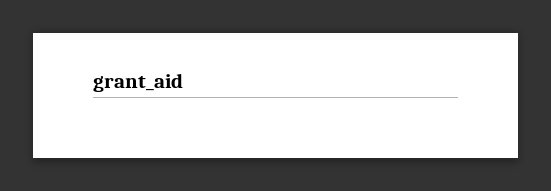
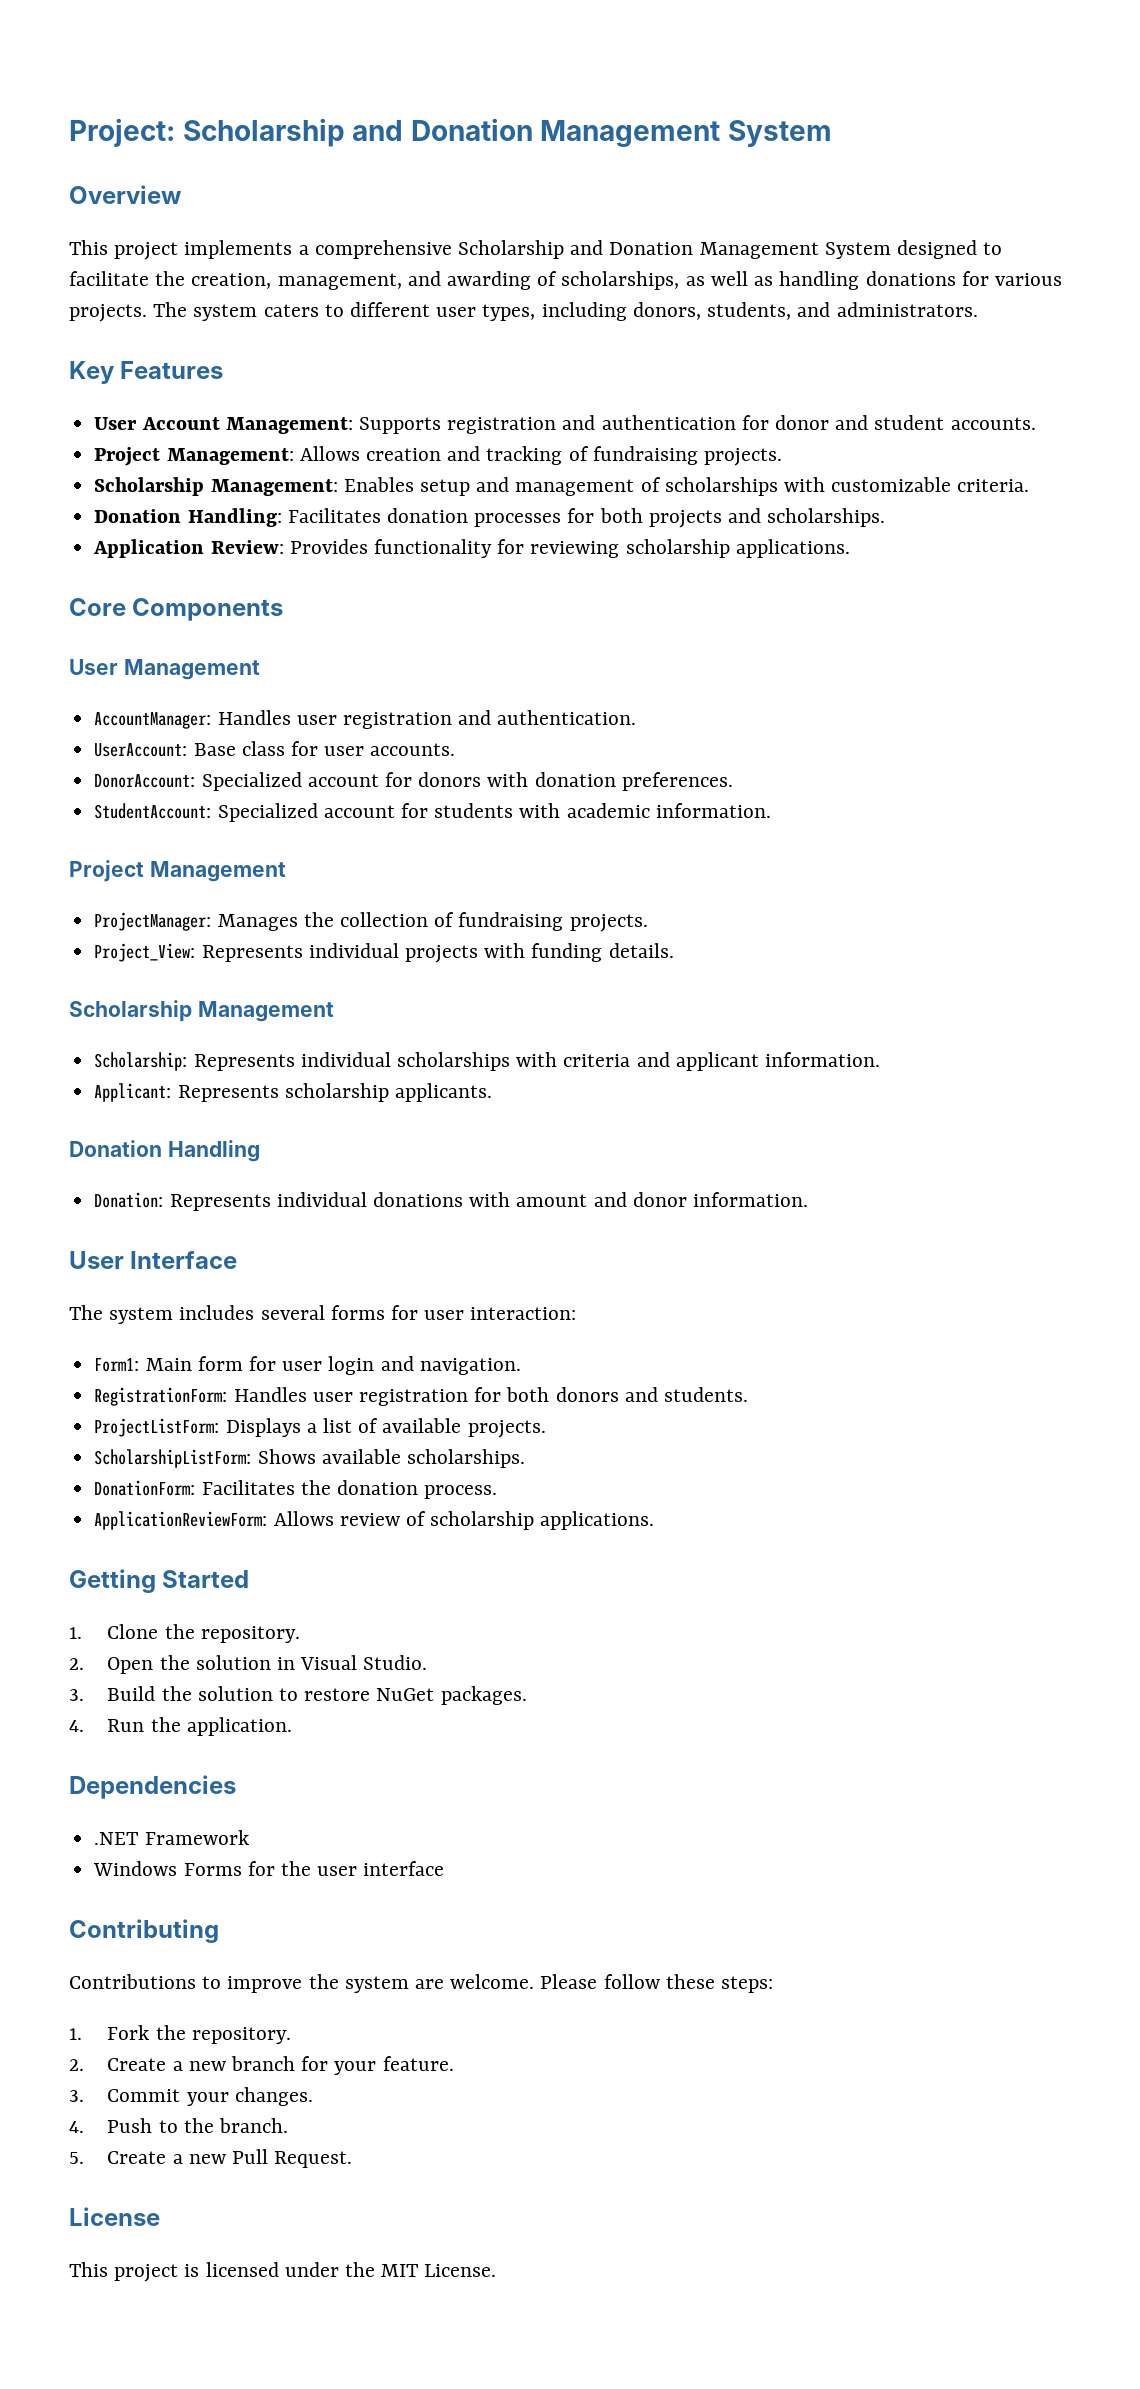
[93,73,183,92] grant_aid -> [69,118,832,147] [69,185,182,204] [69,240,1003,260] [69,271,1062,290] [69,302,978,322] [69,361,224,384] [94,415,1036,434] [94,446,782,466] [94,477,1030,496] [94,508,886,528] [93,539,850,558] [69,598,284,621] [69,659,260,680] [94,710,637,729] [94,741,456,757] [94,772,733,791] [94,803,771,822] [69,860,286,882] [94,912,648,932] [94,943,674,963] [69,1000,334,1022] [94,1052,880,1071] [94,1083,492,1102] [69,1140,260,1162] [94,1192,808,1211] [69,1251,238,1269] [69,1305,577,1324] [94,1356,521,1375] [94,1387,748,1406] [94,1418,546,1438] [94,1449,525,1468] [94,1480,498,1499] [94,1511,655,1530] [69,1569,250,1593] [69,1624,300,1643] [69,1655,428,1674] [69,1686,527,1705] [69,1717,292,1736] [69,1775,236,1799] [94,1830,249,1845] [93,1861,445,1876] [69,1919,219,1943] [69,1974,774,1993] [69,2025,291,2044] [69,2056,454,2075] [69,2087,313,2106] [69,2118,289,2133] [69,2149,353,2168] [69,2207,160,2226] [69,2262,497,2282] Project: Scholarship and Donation Management System // Overview // This project implements a comprehensive Scholarship and Donation Management System designed to facilitate the creation, management, and awarding of scholarships, as well as handling donations for various projects. The system caters to different user types, including donors, students, and administrators. // Key Features // User Account Management: Supports registration and authentication for donor and student accounts. // Project Management: Allows creation and tracking of fundraising projects. // Scholarship Management: Enables setup and management of scholarships with customizable criteria. // Donation Handling: Facilitates donation processes for both projects and scholarships. // Application Review: Provides functionality for reviewing scholarship applications. // Core Components // User Management // AccountManager: Handles user registration and authentication. // UserAccount: Base class for user accounts. // DonorAccount: Specialized account for donors with donation preferences. // StudentAccount: Specialized account for students with academic information. // Project Management // ProjectManager: Manages the collection of fundraising projects. // Project_View: Represents individual projects with funding details. // Scholarship Management // Scholarship: Represents individual scholarships with criteria and applicant information. // Applicant: Represents scholarship applicants. // Donation Handling // Donation: Represents individual donations with amount and donor information. // User Interface // The system includes several forms for user interaction: // Form1: Main form for user login and navigation. // RegistrationForm: Handles user registration for both donors and students. // ProjectListForm: Displays a list of available projects. // ScholarshipListForm: Shows available scholarships. // DonationForm: Facilitates the donation process. // ApplicationReviewForm: Allows review of scholarship applications. // Getting Started // 1. Clone the repository. // 2. Open the solution in Visual Studio. // 3. Build the solution to restore NuGet packages. // 4. Run the application. // Dependencies // .NET Framework // Windows Forms for the user interface // Contributing // Contributions to improve the system are welcome. Please follow these steps: // 1. Fork the repository. // 2. Create a new branch for your feature. // 3. Commit your changes. // 4. Push to the branch. // 5. Create a new Pull Request. // License // This project is licensed under the MIT License.

